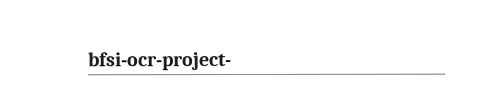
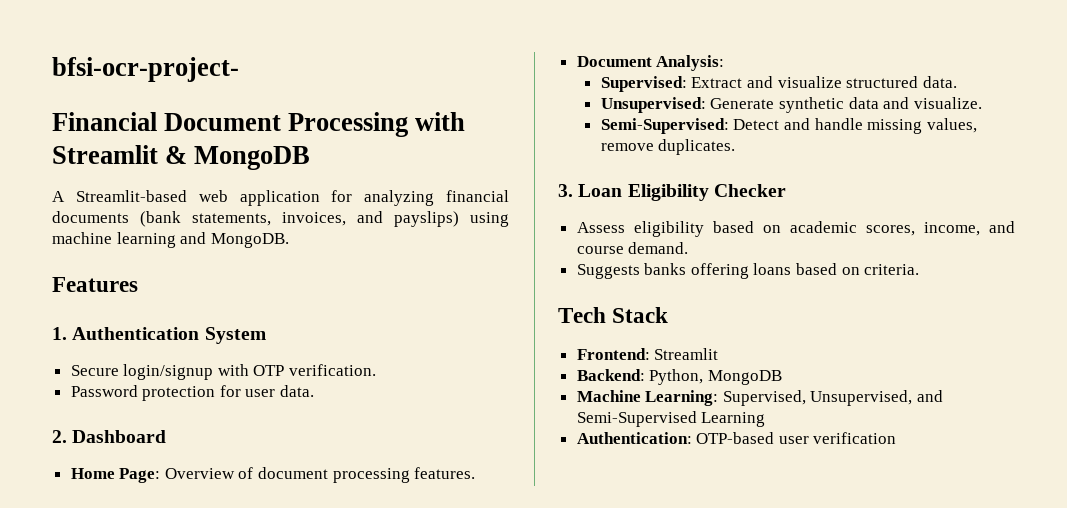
(232, 61) none -> [52,112,466,137] [52,145,311,170] [52,190,509,206] [52,211,509,227] [52,232,289,248] [52,277,138,292] [52,327,266,344] [70,364,377,380] [70,385,315,401] [52,430,167,443] [70,467,476,483] [576,55,725,71] [600,76,957,92] [600,97,982,113] [600,118,977,134] [600,139,736,155] [558,184,786,201] [576,221,1015,237] [576,242,689,254] [576,263,920,279] [558,307,669,323] [576,348,719,360] [576,369,782,385] [576,390,944,406] [576,411,766,427] [576,432,897,444] // Financial Document Processing with Streamlit & MongoDB // A Streamlit-based web application for analyzing financial documents (bank statements, invoices, and payslips) using machine learning and MongoDB. // Features // 1. Authentication System // Secure login/signup with OTP verification. // Password protection for user data. // 2. Dashboard // Home Page: Overview of document processing features. // Document Analysis: // Supervised: Extract and visualize structured data. // Unsupervised: Generate synthetic data and visualize. // Semi-Supervised: Detect and handle missing values, remove duplicates. // 3. Loan Eligibility Checker // Assess eligibility based on academic scores, income, and course demand. // Suggests banks offering loans based on criteria. // Tech Stack // Frontend: Streamlit // Backend: Python, MongoDB // Machine Learning: Supervised, Unsupervised, and Semi-Supervised Learning // Authentication: OTP-based user verification

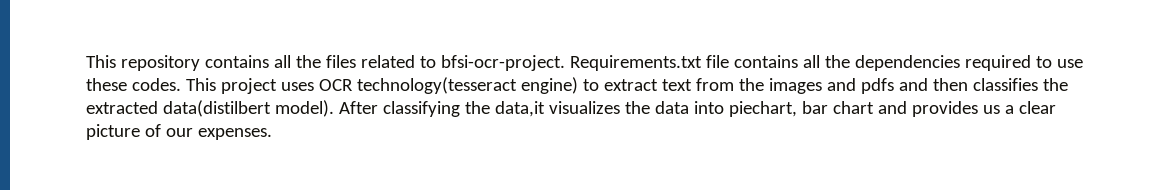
[52,57,239,82] [52,112,466,137] [52,145,311,170] [52,190,509,206] [52,211,509,227] [52,232,289,248] [52,277,138,292] [52,327,266,344] [70,364,377,380] [70,385,315,401] [52,430,167,443] [70,467,476,483] [576,55,725,71] [600,76,957,92] [600,97,982,113] [600,118,977,134] [600,139,736,155] [558,184,786,201] [576,221,1015,237] [576,242,689,254] [576,263,920,279] [558,307,669,323] [576,348,719,360] [576,369,782,385] [576,390,944,406] [576,411,766,427] [576,432,897,444] bfsi-ocr-project- // Financial Document Processing with Streamlit & MongoDB // A Streamlit-based web application for analyzing financial documents (bank statements, invoices, and payslips) using machine learning and MongoDB. // Features // 1. Authentication System // Secure login/signup with OTP verification. // Password protection for user data. // 2. Dashboard // Home Page: Overview of document processing features. // Document Analysis: // Supervised: Extract and visualize structured data. // Unsupervised: Generate synthetic data and visualize. // Semi-Supervised: Detect and handle missing values, remove duplicates. // 3. Loan Eligibility Checker // Assess eligibility based on academic scores, income, and course demand. // Suggests banks offering loans based on criteria. // Tech Stack // Frontend: Streamlit // Backend: Python, MongoDB // Machine Learning: Supervised, Unsupervised, and Semi-Supervised Learning // Authentication: OTP-based user verification -> [86,55,1083,71] [86,77,1068,94] [86,100,1056,117] [86,124,272,140] This repository contains all the files related to bfsi-ocr-project. Requirements.txt file contains all the dependencies required to use these codes. This project uses OCR technology(tesseract engine) to extract text from the images and pdfs and then classifies the extracted data(distilbert model). After classifying the data,it visualizes the data into piechart, bar chart and provides us a clear picture of our expenses.

